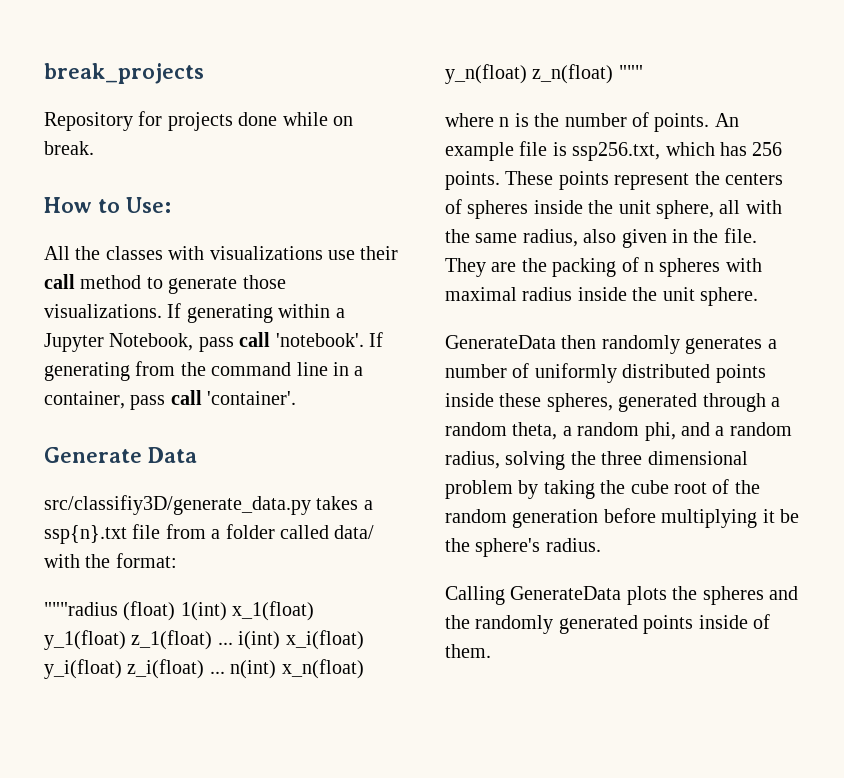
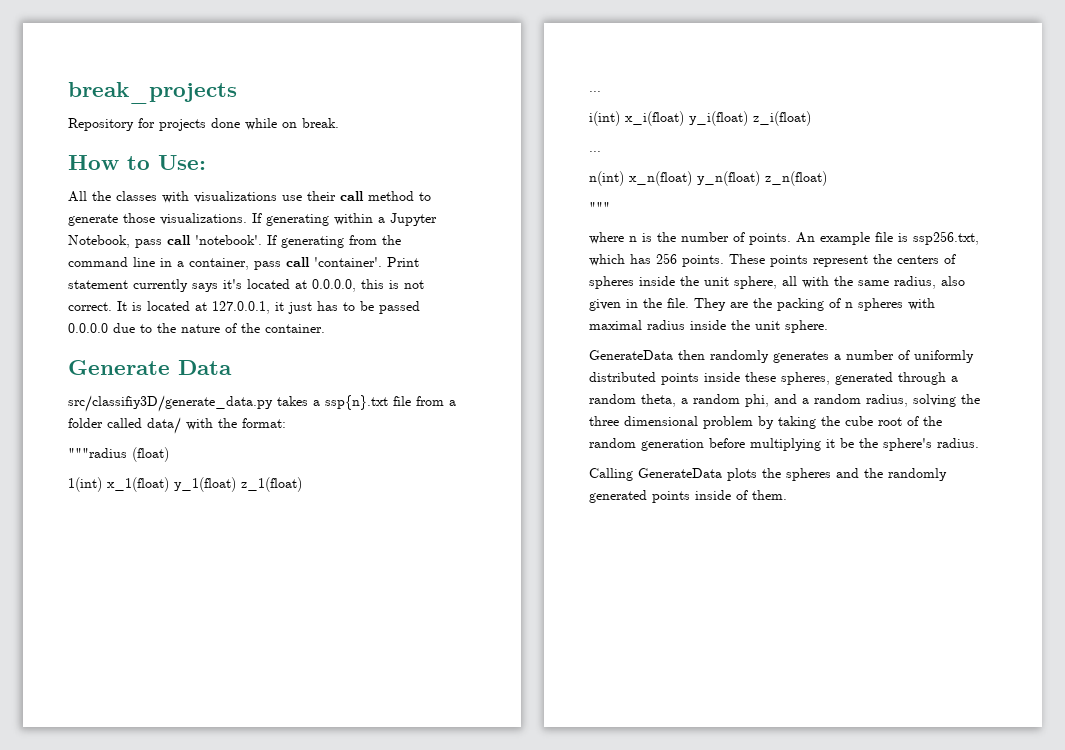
(297, 398) none -> [387,257,419,267] [68,279,424,292] [68,301,420,314] [68,323,325,333] Print statement currently says it's located at 0.0.0.0, this is not correct. It is located at 127.0.0.1, it just has to be passed 0.0.0.0 due to the nature of the container.
(176, 611) none -> (169, 454) //
[217,642,233,645] ... -> [589,91,601,92] // ... //
[209,671,225,674] ... -> [589,151,601,152] // ... //
(614, 74) none -> (827, 178) //

